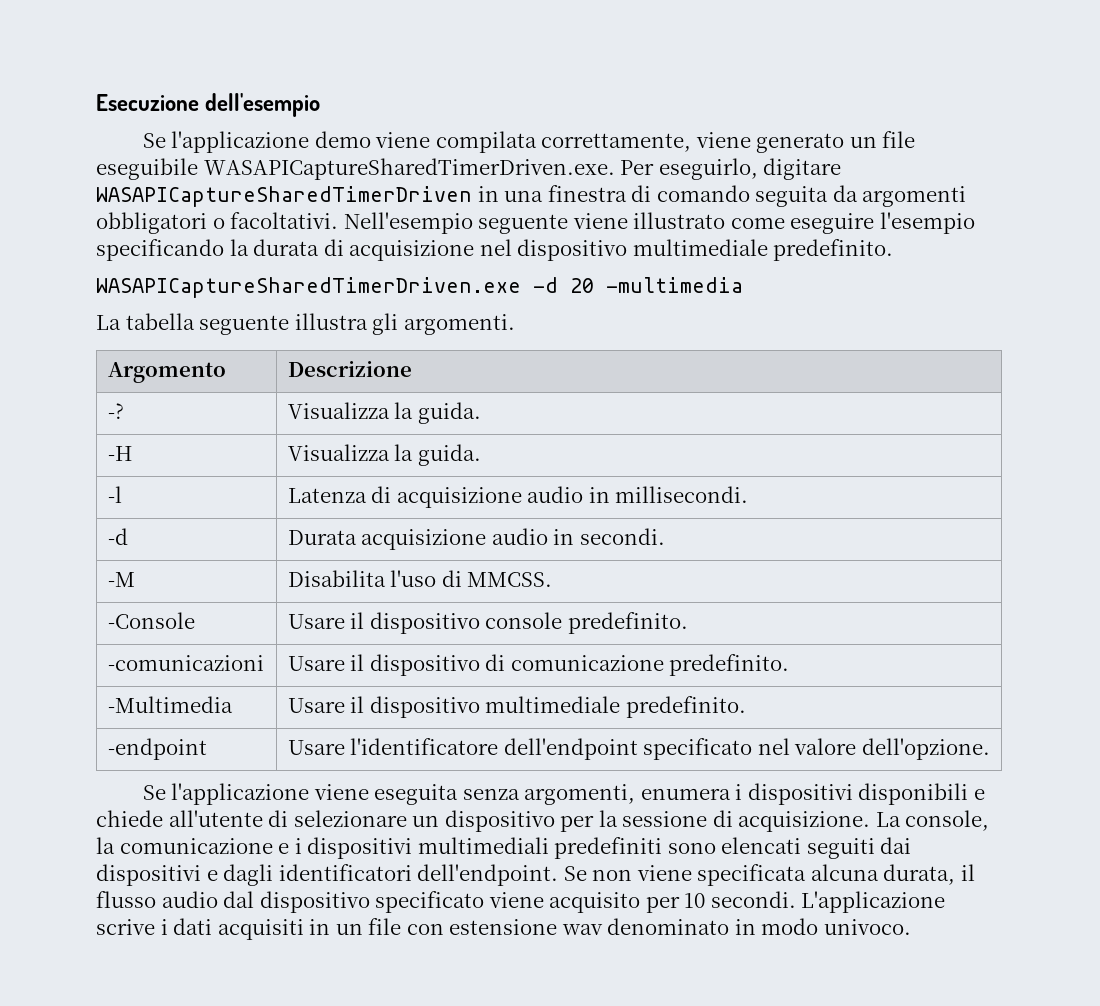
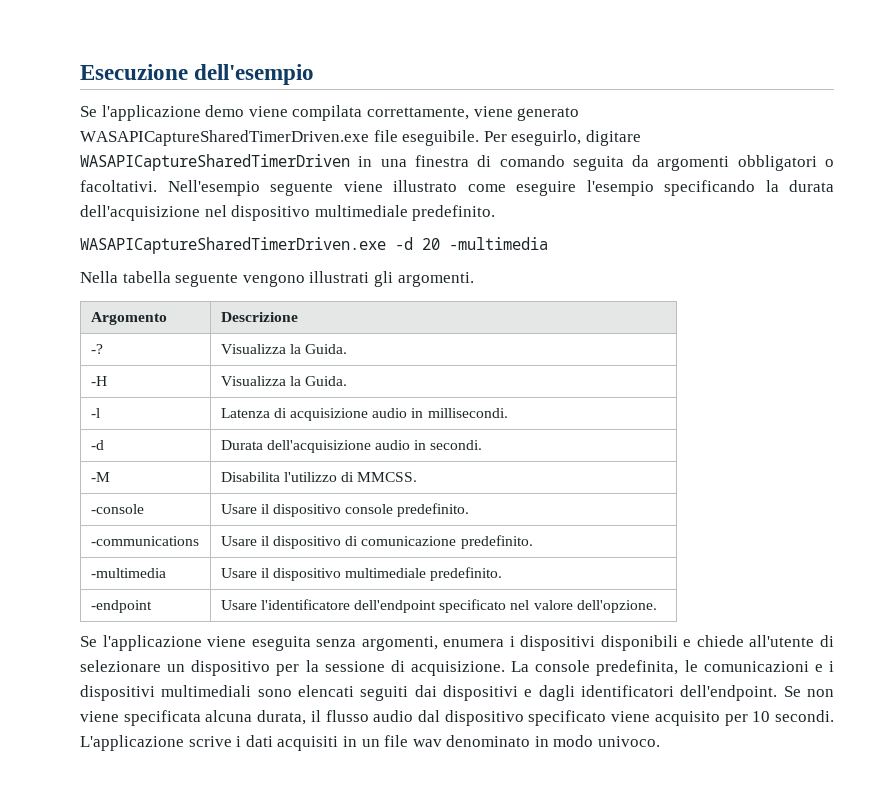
[849,131,916,148] [96,158,615,180] un file eseguibile WASAPICaptureSharedTimerDriven.exe. -> [80,130,480,146] WASAPICaptureSharedTimerDriven.exe file eseguibile.
[323,239,475,261] di acquisizione -> [80,205,200,221] dell'acquisizione
[96,315,121,330] La -> [80,271,118,283] Nella
[294,313,368,330] illustra -> [242,271,370,287] vengono illustrati
[417,402,481,424] guida. -> [305,344,348,354] Guida.
[417,444,481,466] guida. -> [305,376,348,386] Guida.
[361,529,487,550] acquisizione -> [266,440,371,453] dell'acquisizione
[390,570,437,587] l'uso -> [283,472,337,482] l'utilizzo
[107,612,195,629] -Console -> [90,504,144,514] -console
[107,655,264,671] -comunicazioni -> [90,536,199,546] -communications
[107,696,233,713] -Multimedia -> [90,568,166,578] -multimedia
[905,810,990,831] [96,837,273,854] console, la comunicazione -> [535,660,809,676] console predefinita, le comunicazioni
[554,837,663,859] predefiniti -> (252, 691) none
[406,919,558,935] con estensione -> (409, 741) none

